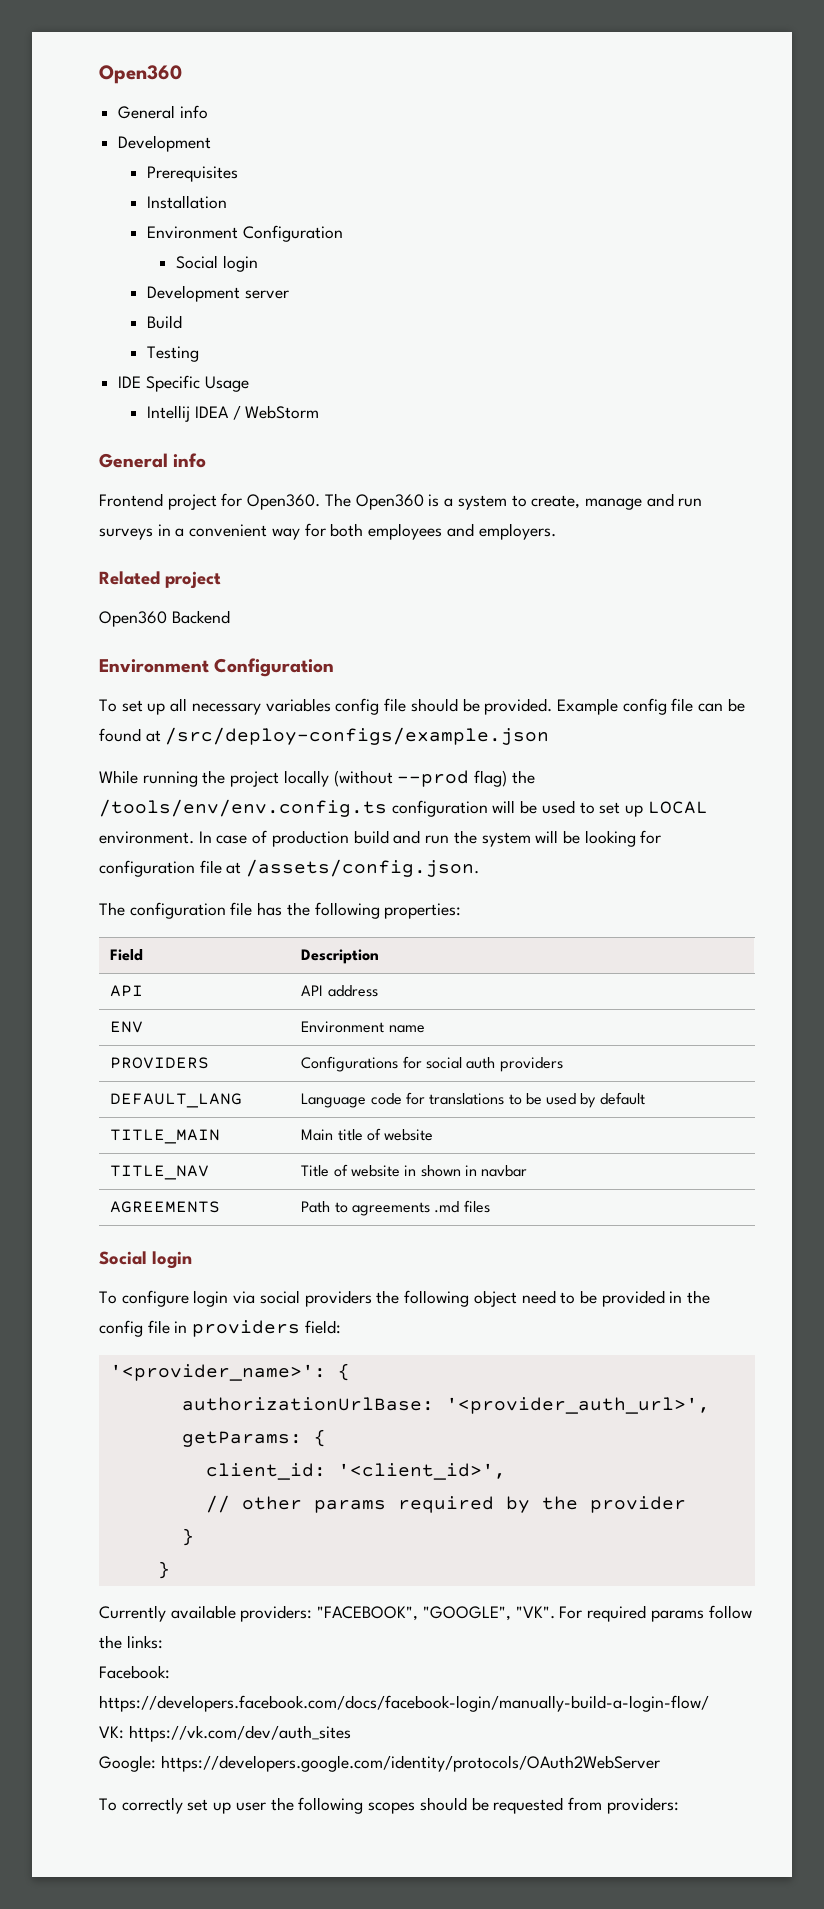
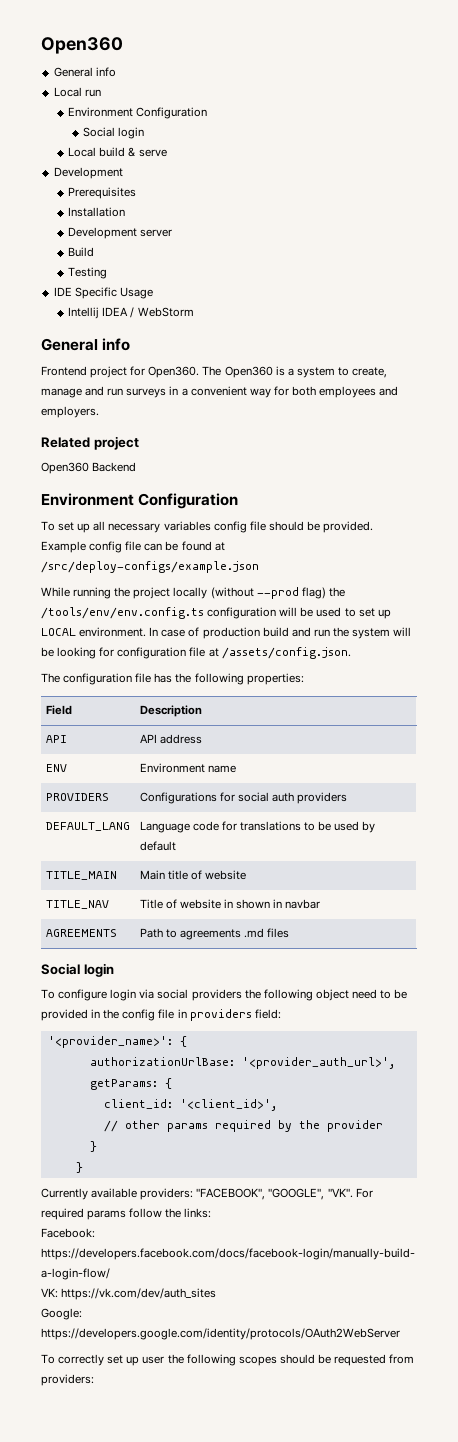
(208, 112) none -> [53,87,101,97] [68,107,208,119] [82,127,144,139] [68,147,167,157] // Local run // Environment Configuration // Social login // Local build & serve
[147,225,343,242] [176,255,258,272] // Environment Configuration // Social login -> (126, 212) none

